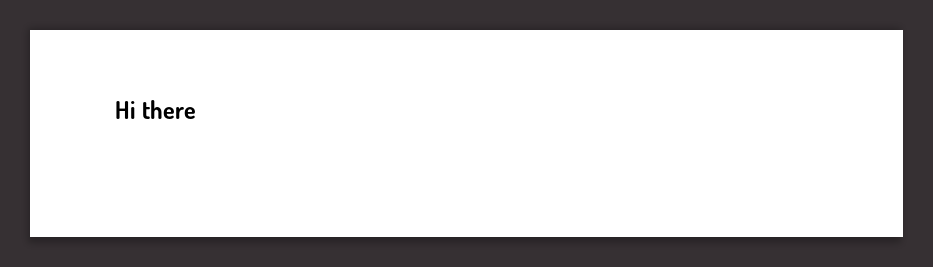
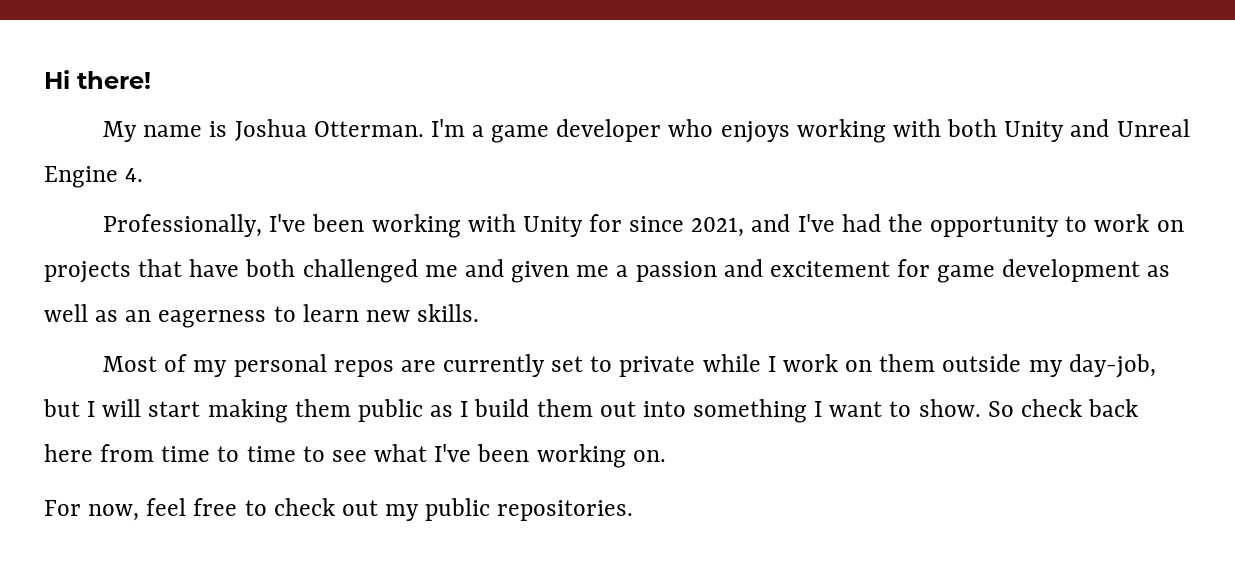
[142,100,197,119] there -> [77,71,151,89] [103,119,1190,143] [44,166,144,188] [103,214,1184,238] [44,259,1171,283] [44,304,480,328] [103,354,1156,378] [43,399,1139,423] [44,444,666,468] [44,498,634,521] there! // My name is Joshua Otterman. I'm a game developer who enjoys working with both Unity and Unreal Engine 4. // Professionally, I've been working with Unity for since 2021, and I've had the opportunity to work on projects that have both challenged me and given me a passion and excitement for game development as well as an eagerness to learn new skills. // Most of my personal repos are currently set to private while I work on them outside my day-job, but I will start making them public as I build them out into something I want to show. So check back here from time to time to see what I've been working on. // For now, feel free to check out my public repositories.

